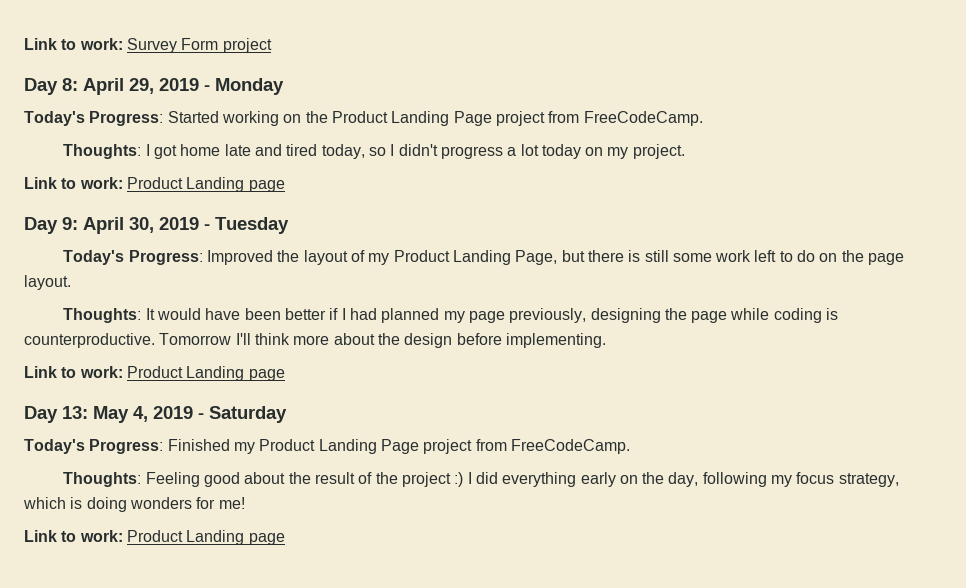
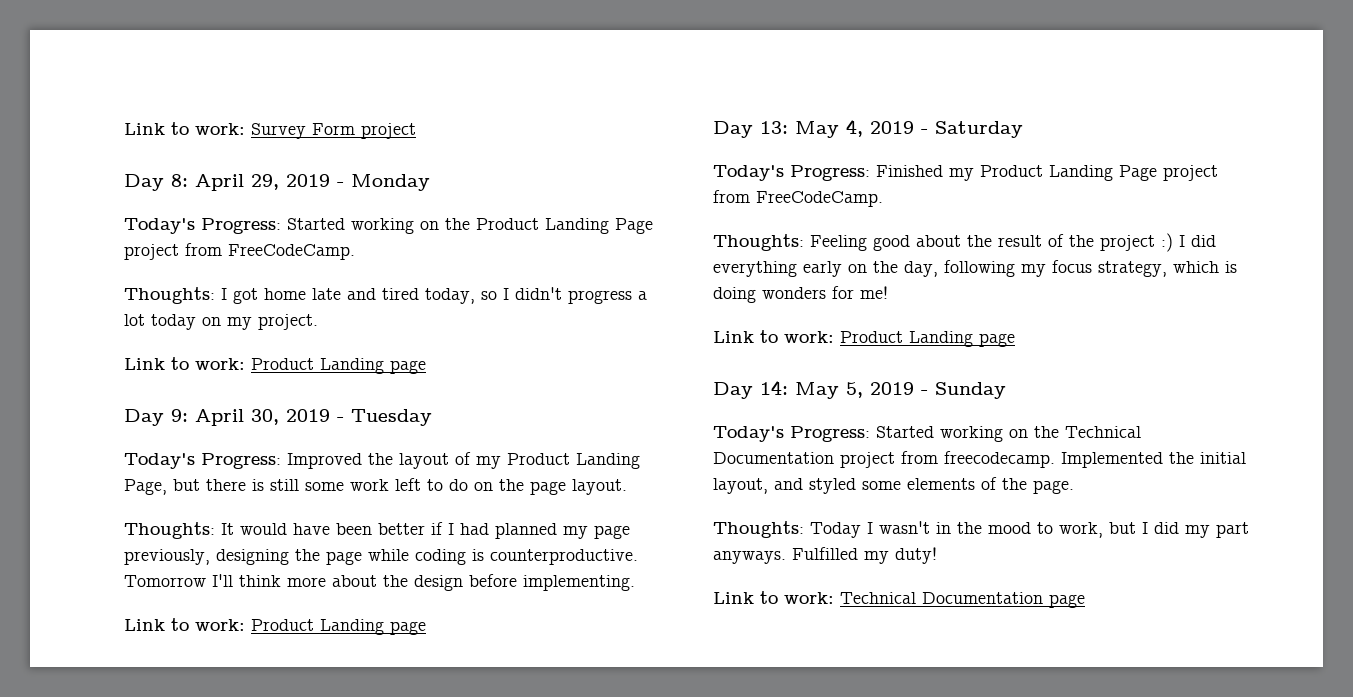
(285, 539) none -> [713,380,1006,399] [713,426,1141,442] [713,451,1246,468] [713,477,1074,494] [713,521,1249,538] [713,547,937,564] [713,591,1085,608] // Day 14: May 5, 2019 - Sunday // Today's Progress: Started working on the Technical Documentation project from freecodecamp. Implemented the initial layout, and styled some elements of the page. // Thoughts: Today I wasn't in the mood to work, but I did my part anyways. Fulfilled my duty! // Link to work: Technical Documentation page

